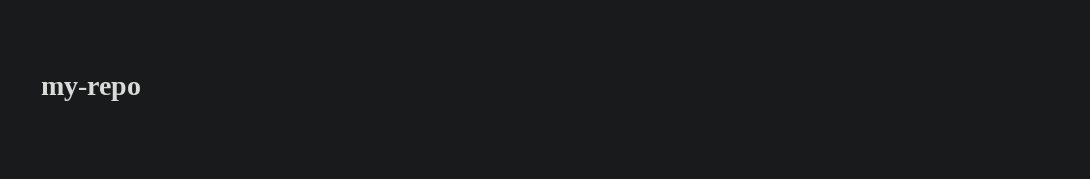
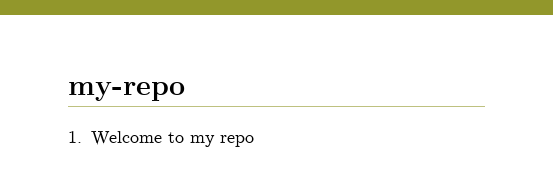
(141, 91) none -> [68,131,254,147] // 1. Welcome to my repo

